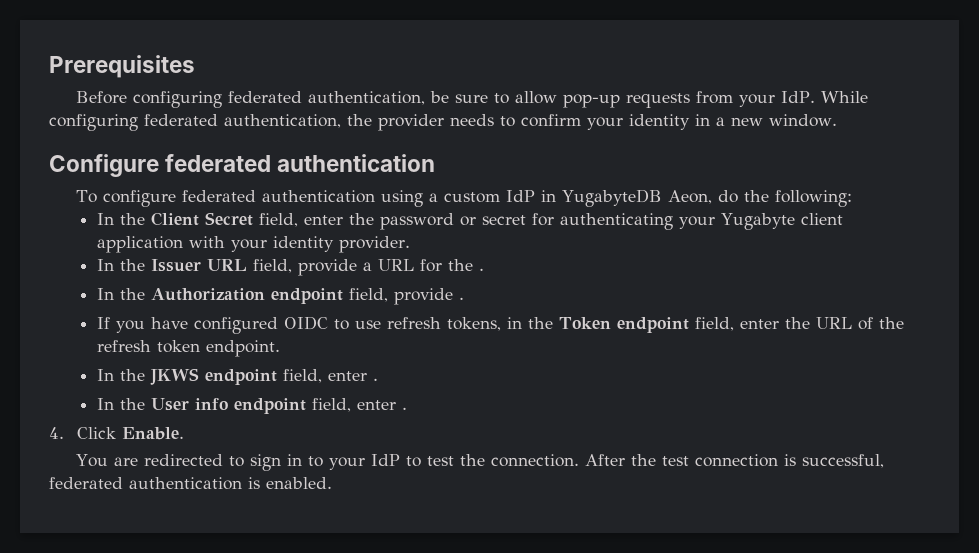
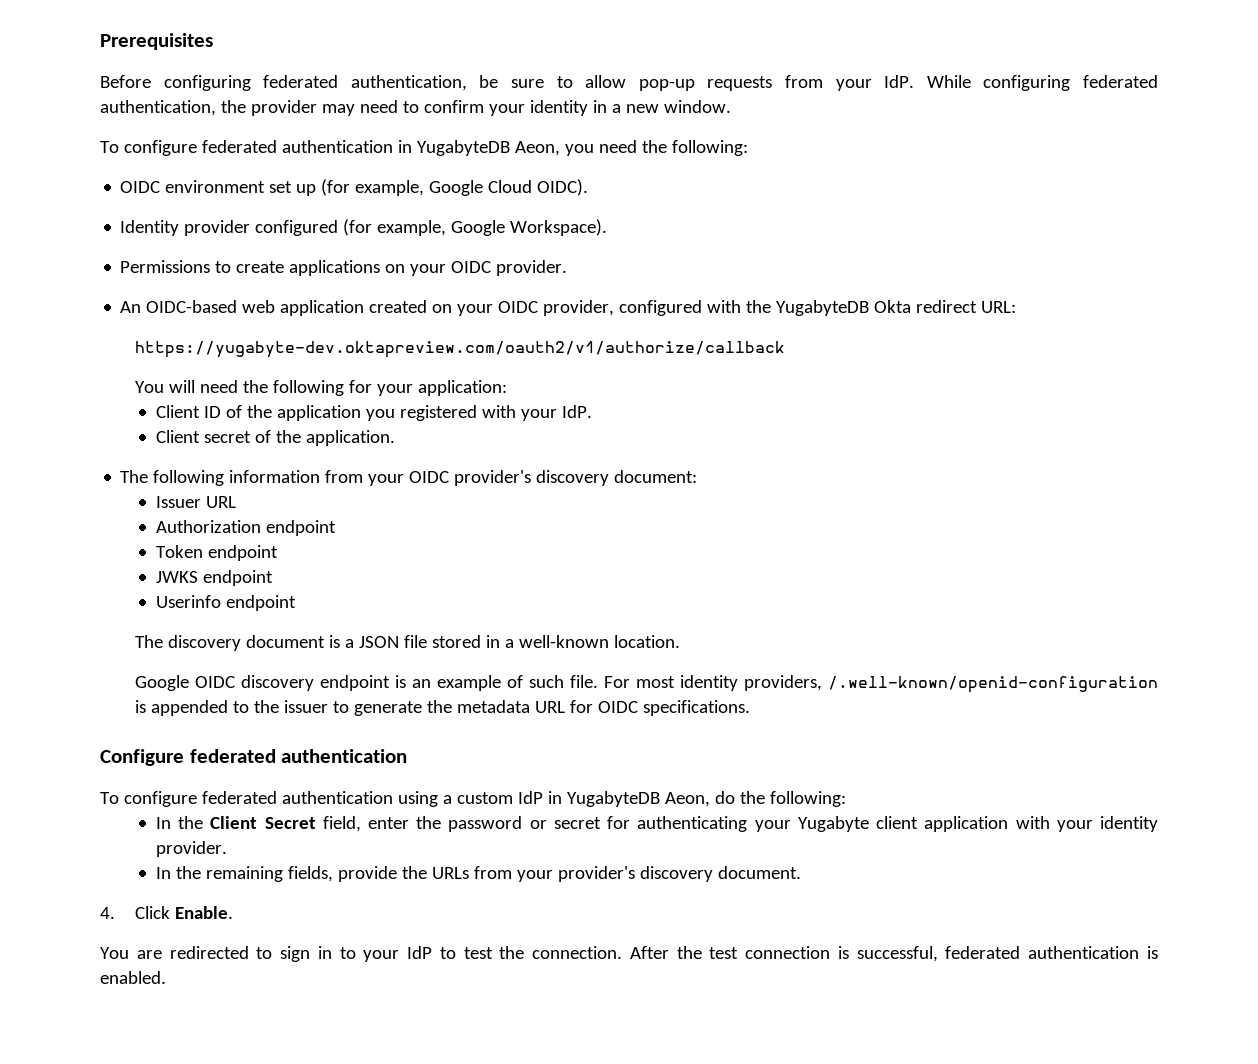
[450,114,494,126] needs -> [321,100,398,116] may need
(837, 120) none -> [100,140,748,156] [120,179,589,196] [120,219,608,236] [120,260,568,276] [120,300,1017,316] [135,341,786,358] [135,380,508,396] [155,405,592,421] [155,430,395,446] [120,470,698,486] [155,496,236,508] [155,520,336,536] [155,545,278,561] [155,570,273,586] [155,595,296,611] [135,635,681,651] [135,675,1158,693] [135,700,751,716] // To configure federated authentication in YugabyteDB Aeon, you need the following: // OIDC environment set up (for example, Google Cloud OIDC). // Identity provider configured (for example, Google Workspace). // Permissions to create applications on your OIDC provider. // An OIDC-based web application created on your OIDC provider, configured with the YugabyteDB Okta redirect URL: // https://yugabyte-dev.oktapreview.com/oauth2/v1/authorize/callback // You will need the following for your application: // Client ID of the application you registered with your IdP. // Client secret of the application. // The following information from your OIDC provider's discovery document: // Issuer URL // Authorization endpoint // Token endpoint // JWKS endpoint // Userinfo endpoint // The discovery document is a JSON file stored in a well-known location. // Google OIDC discovery endpoint is an example of such file. For most identity providers, /.well-known/openid-configuration is appended to the issuer to generate the metadata URL for OIDC specifications.
[150,259,484,276] [96,288,464,305] [96,316,904,334] [96,340,280,357] [96,368,378,385] [96,398,407,414] Issuer URL field, provide a URL for the . // In the Authorization endpoint field, provide . // If you have configured OIDC to use refresh tokens, in the Token endpoint field, enter the URL of the refresh token endpoint. // In the JKWS endpoint field, enter . // In the User info endpoint field, enter . -> [205,866,801,882] remaining fields, provide the URLs from your provider's discovery document.

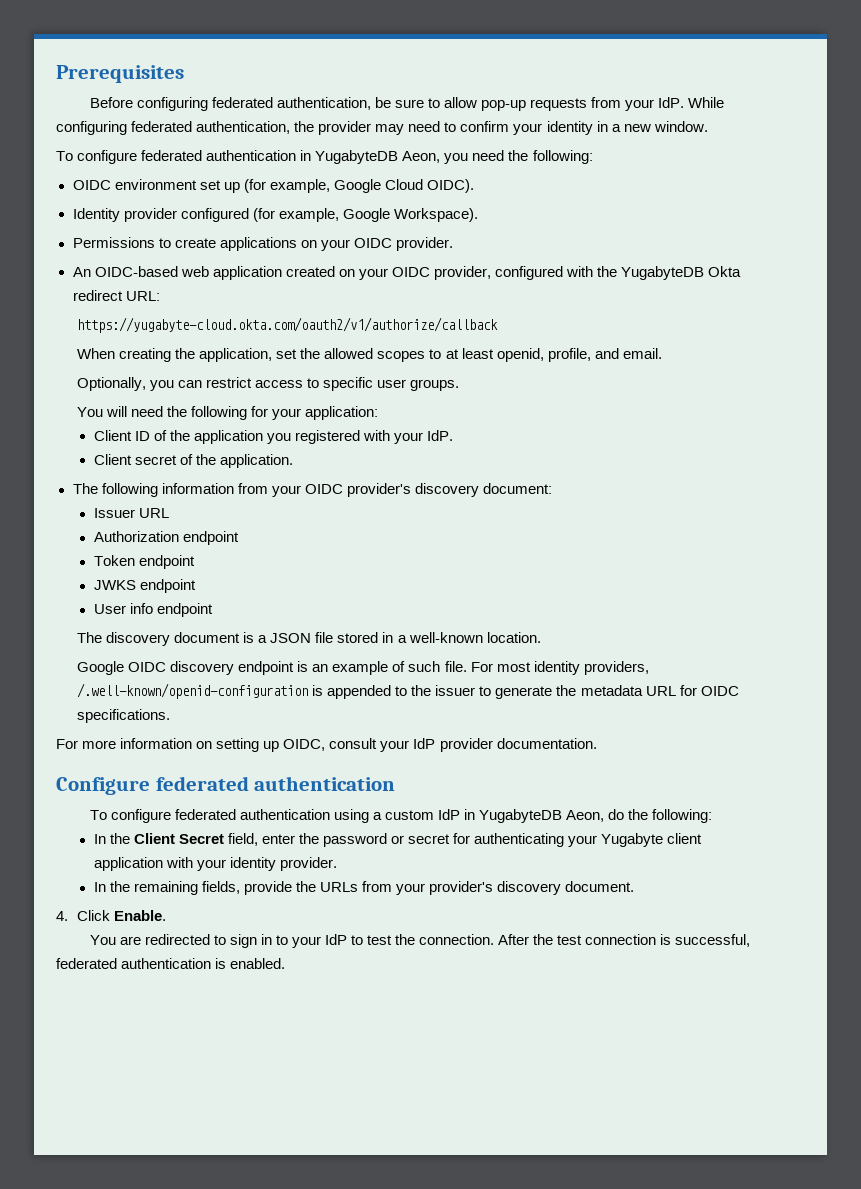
[135,341,786,358] https://yugabyte-dev.oktapreview.com/oauth2/v1/authorize/callback -> [77,317,499,333] [77,348,662,362] [77,377,460,391] https://yugabyte-cloud.okta.com/oauth2/v1/authorize/callback // When creating the application, set the allowed scopes to at least openid, profile, and email. // Optionally, you can restrict access to specific user groups.
[155,595,221,608] Userinfo -> [93,603,153,614] User info
(751, 708) none -> [56,738,597,752] // For more information on setting up OIDC, consult your IdP provider documentation.

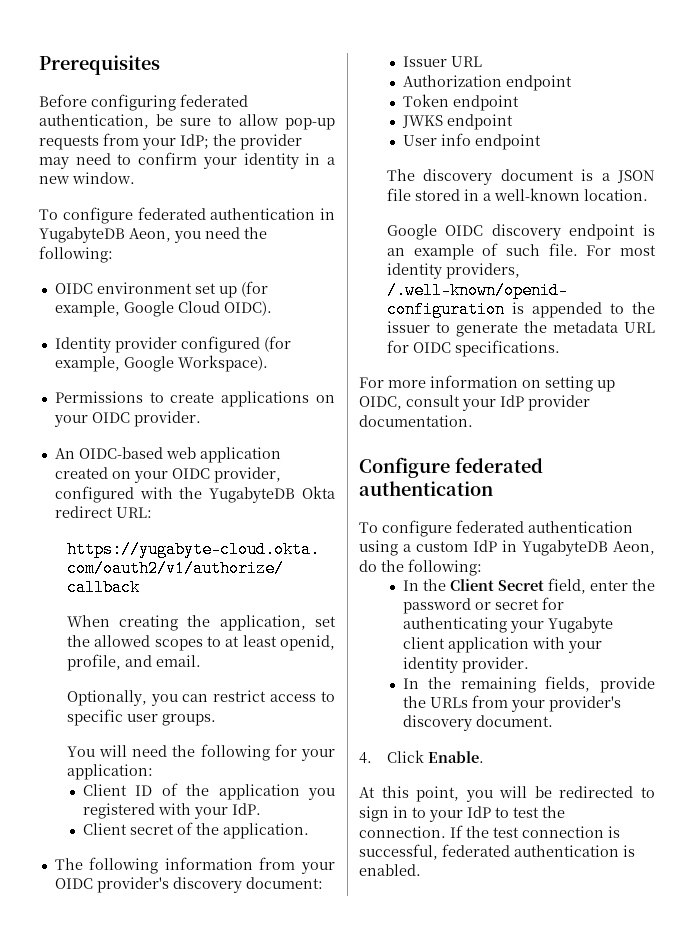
[658,97,725,108] [56,121,291,135] IdP. While configuring federated authentication, -> [180,134,209,149] IdP;
[89,935,141,945] You are -> [359,786,552,802] At this point, you will be
[498,934,530,945] After -> [450,825,463,838] If

